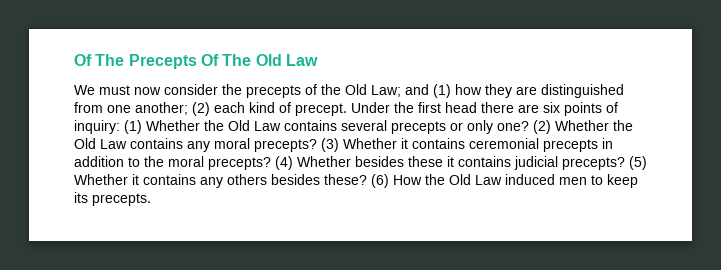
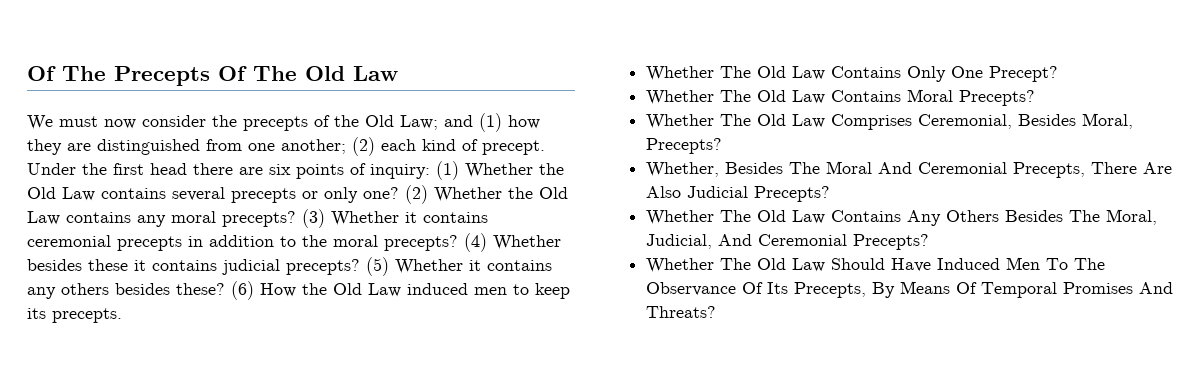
(151, 199) none -> [646,66,1059,82] [646,89,1036,106] [646,113,1134,130] [646,138,723,154] [646,161,1173,178] [646,186,831,202] [646,209,1158,226] [646,234,930,250] [646,257,1106,273] [646,281,1174,298] [646,306,717,318] // Whether The Old Law Contains Only One Precept? // Whether The Old Law Contains Moral Precepts? // Whether The Old Law Comprises Ceremonial, Besides Moral, Precepts? // Whether, Besides The Moral And Ceremonial Precepts, There Are Also Judicial Precepts? // Whether The Old Law Contains Any Others Besides The Moral, Judicial, And Ceremonial Precepts? // Whether The Old Law Should Have Induced Men To The Observance Of Its Precepts, By Means Of Temporal Promises And Threats?

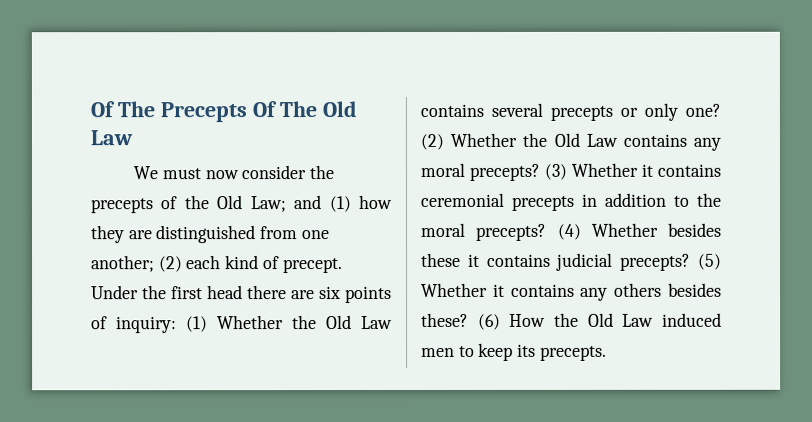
[646,66,1059,82] [646,89,1036,106] [646,113,1134,130] [646,138,723,154] [646,161,1173,178] [646,186,831,202] [646,209,1158,226] [646,234,930,250] [646,257,1106,273] [646,281,1174,298] [646,306,717,318] // Whether The Old Law Contains Only One Precept? // Whether The Old Law Contains Moral Precepts? // Whether The Old Law Comprises Ceremonial, Besides Moral, Precepts? // Whether, Besides The Moral And Ceremonial Precepts, There Are Also Judicial Precepts? // Whether The Old Law Contains Any Others Besides The Moral, Judicial, And Ceremonial Precepts? // Whether The Old Law Should Have Induced Men To The Observance Of Its Precepts, By Means Of Temporal Promises And Threats? -> (607, 353) none

